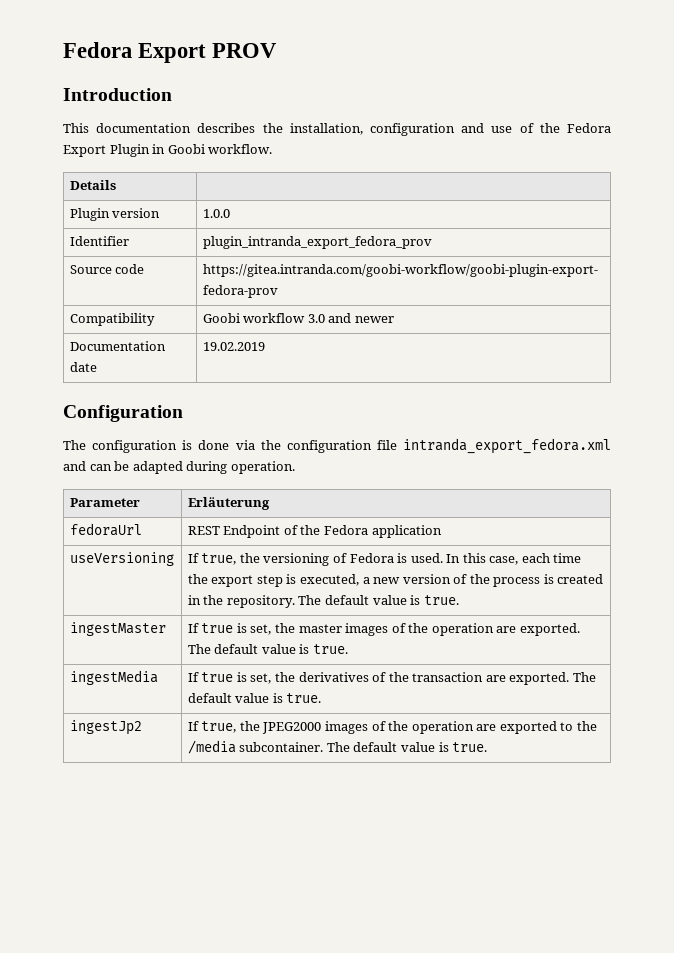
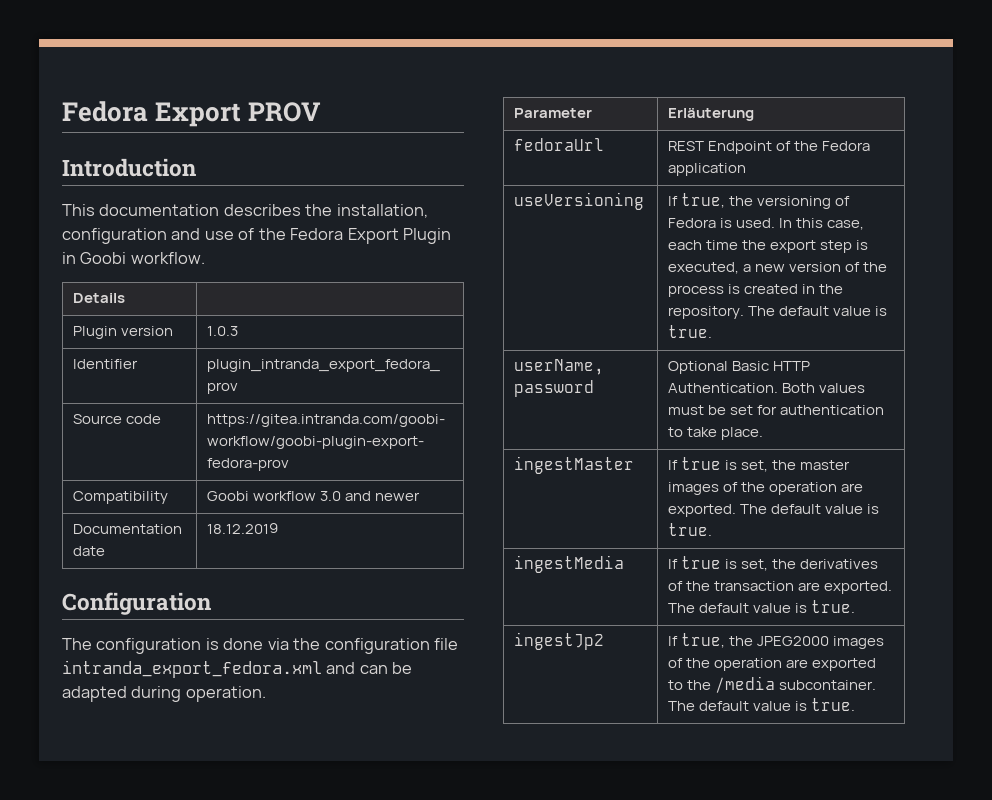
[202,209,230,218] 1.0.0 -> [206,326,238,336] 1.0.3
[202,342,265,351] 19.02.2019 -> [206,523,278,534] 18.12.2019
(459, 600) none -> [513,359,604,375] [513,380,594,397] [667,361,810,374] [667,383,865,393] [667,405,884,415] [667,427,763,440] // userName, password | Optional Basic HTTP Authentication. Both values must be set for authentication to take place.

